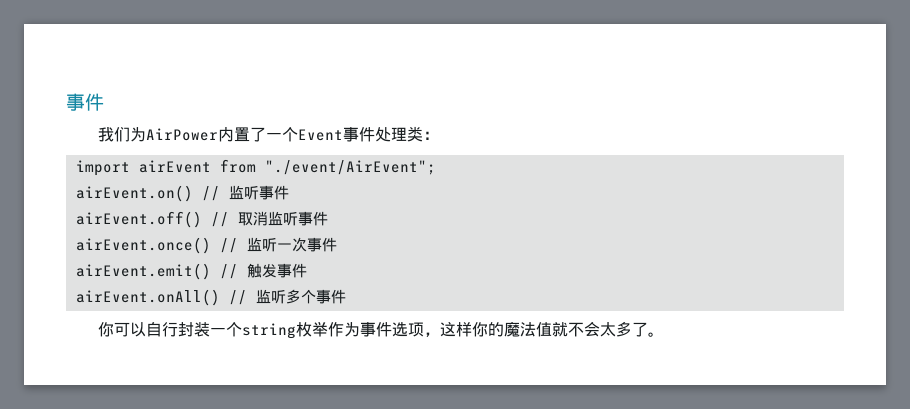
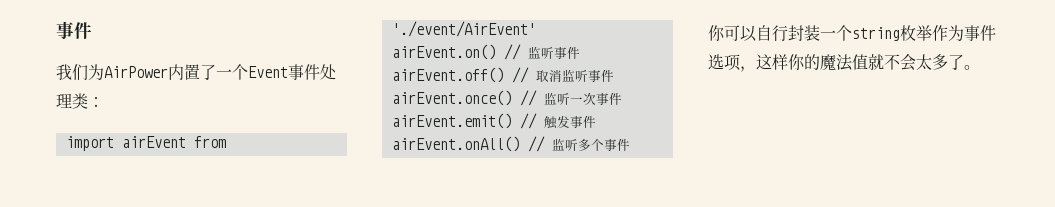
[264,160,436,175] "./event/AirEvent"; -> [391,21,536,37] './event/AirEvent'

